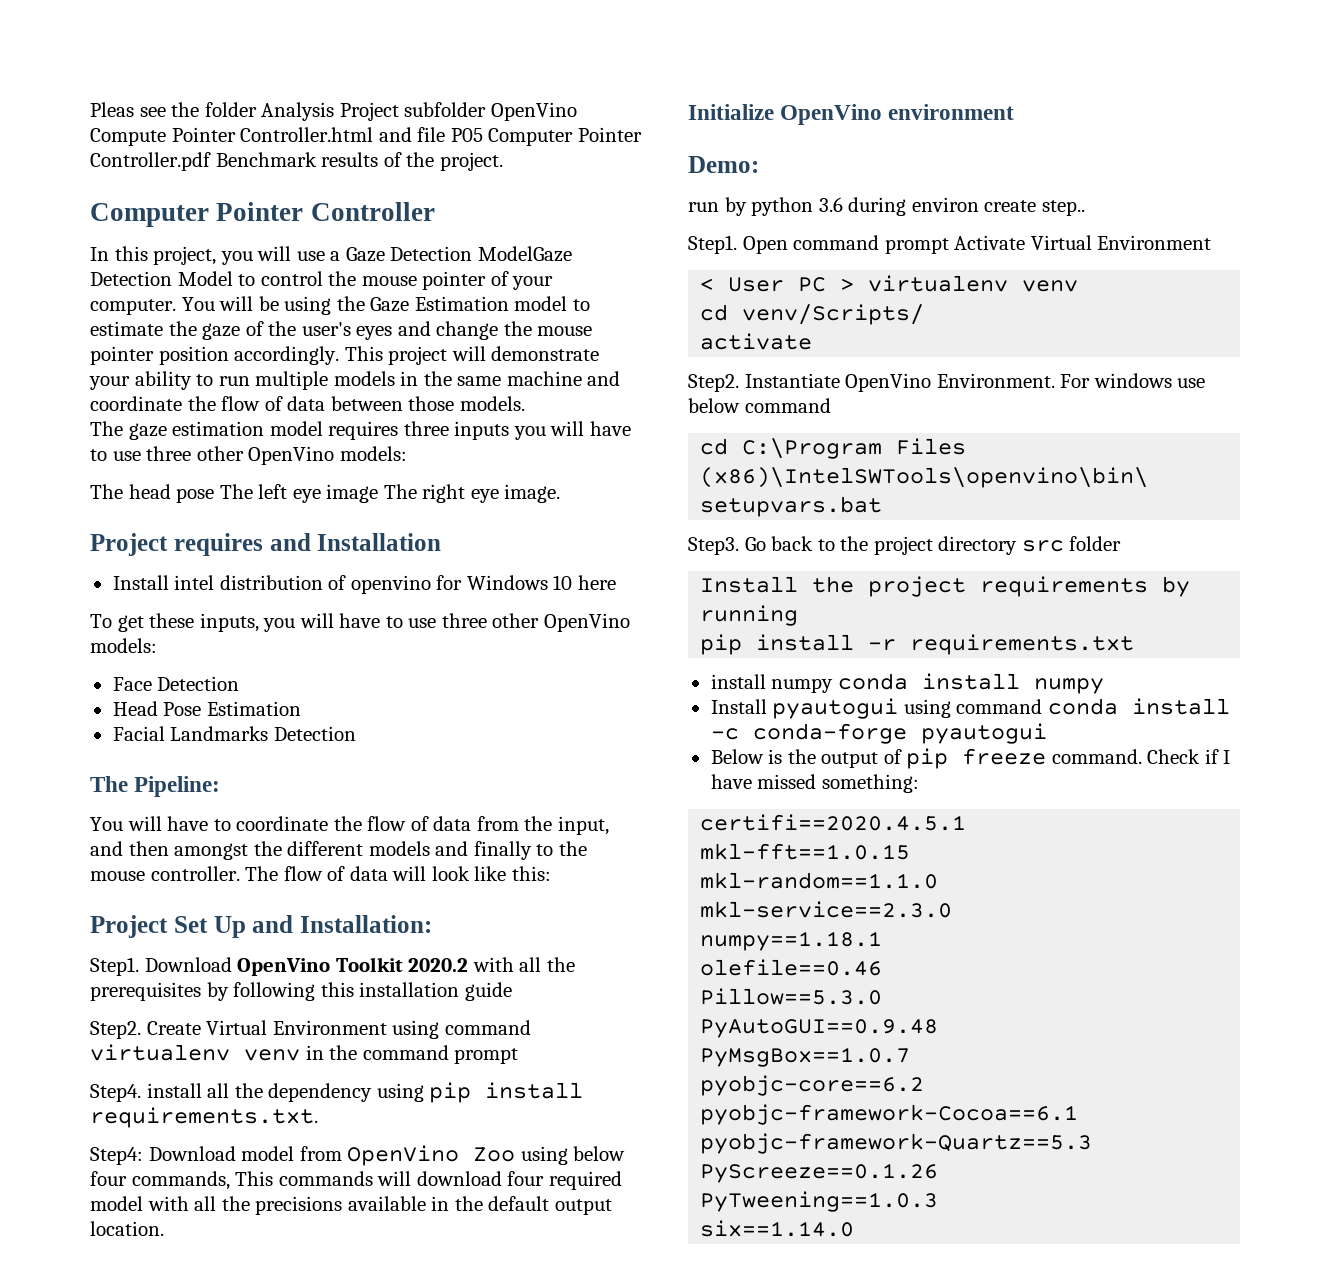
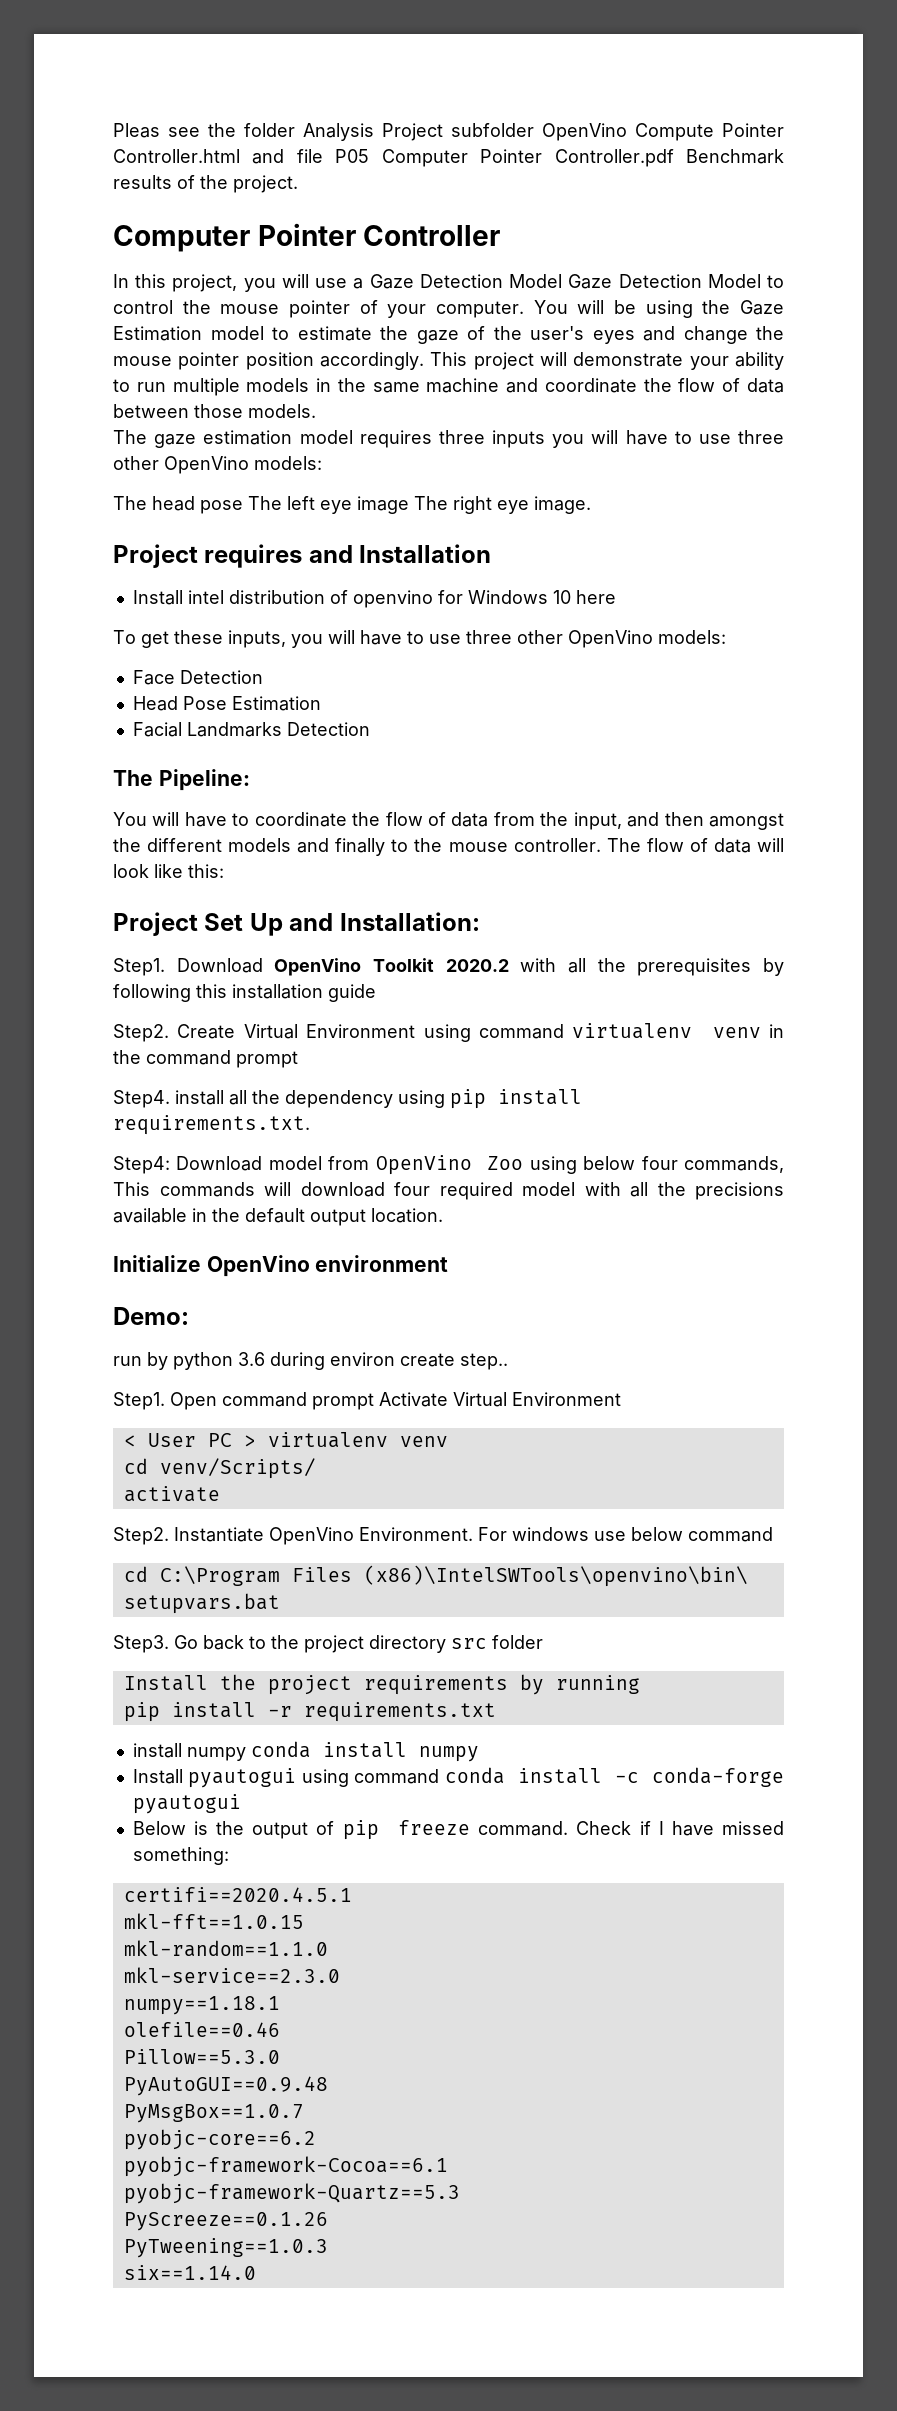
[477,246,572,262] ModelGaze -> [509,274,613,289] Model Gaze

